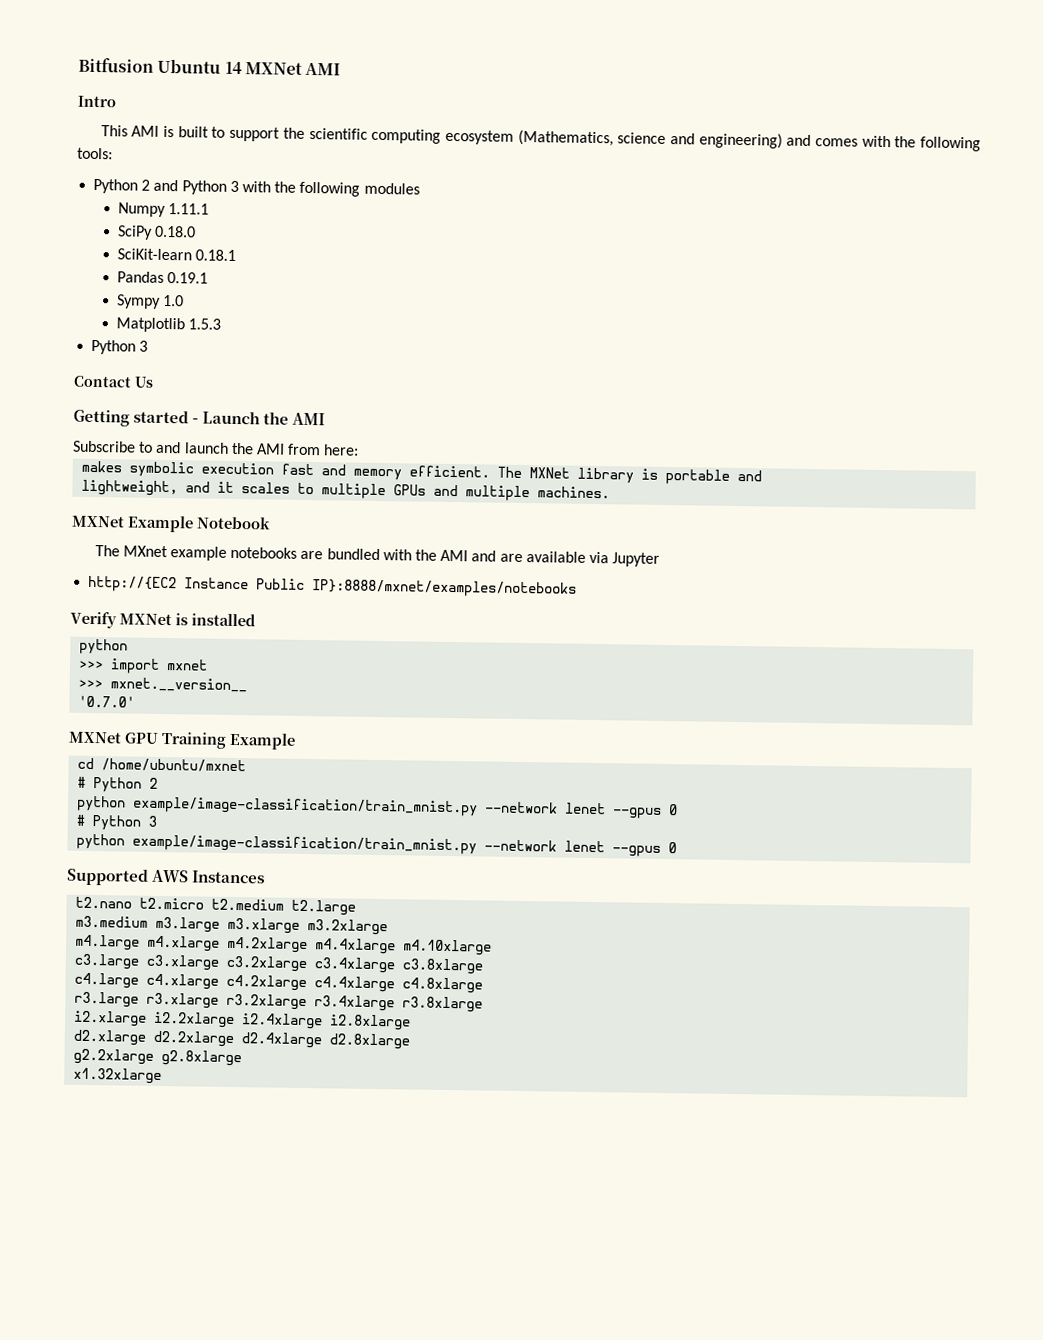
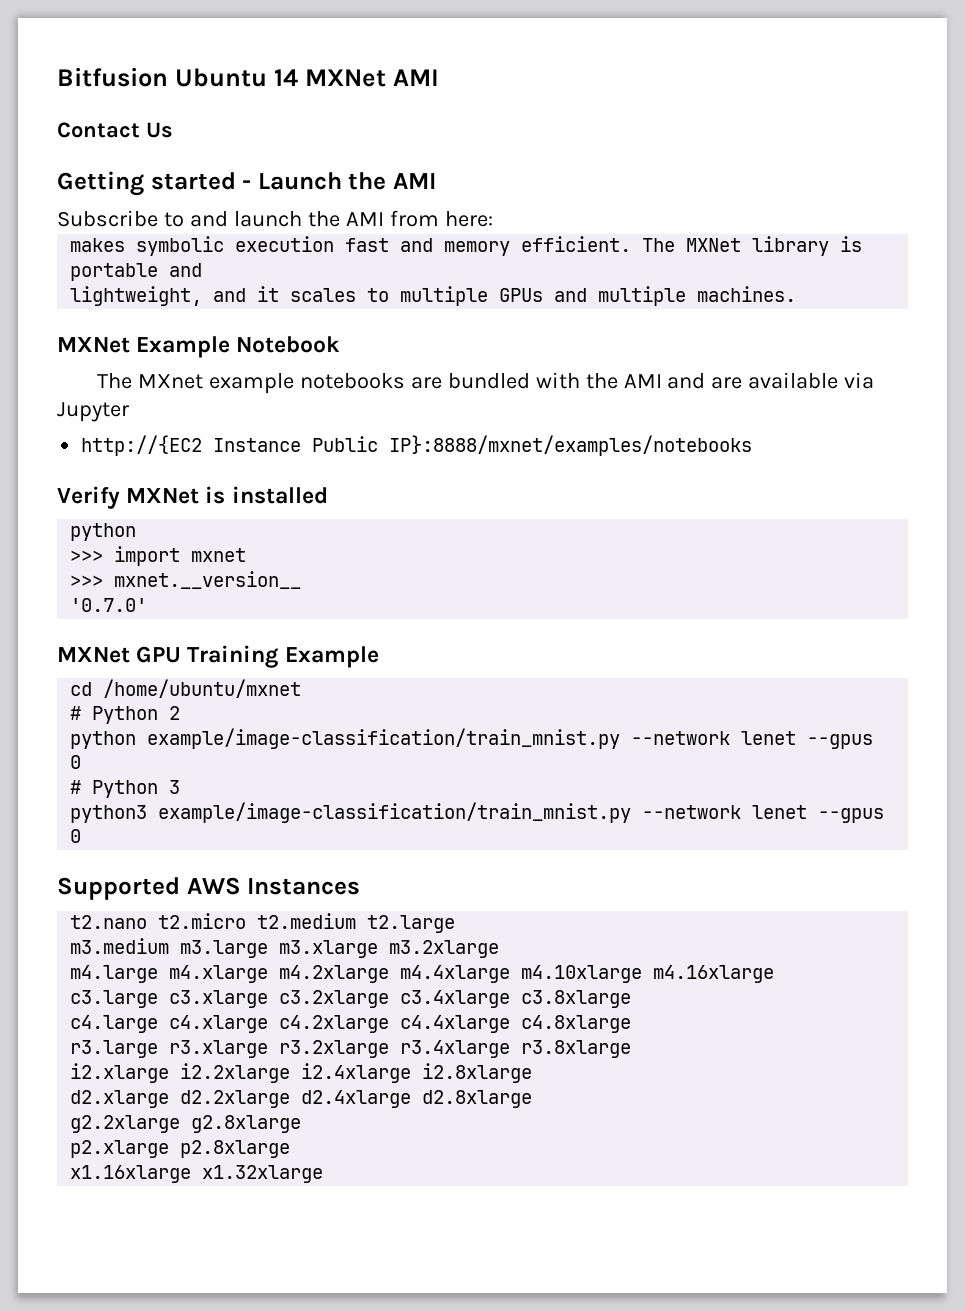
[77,95,116,108] [100,125,981,152] [77,147,113,160] [93,178,420,197] [118,202,210,217] [117,225,197,240] [117,248,237,261] [117,271,209,284] [117,294,185,309] [116,317,222,333] [91,339,149,355] // Intro // This AMI is built to support the scientific computing ecosystem (Mathematics, science and engineering) and comes with the following tools: // Python 2 and Python 3 with the following modules // Numpy 1.11.1 // SciPy 0.18.0 // SciKit-learn 0.18.1 // Pandas 0.19.1 // Sympy 1.0 // Matplotlib 1.5.3 // Python 3 -> (439, 77) none
[76,833,126,850] python -> [70,805,148,823] python3
(493, 947) none -> [653,965,775,983] m4.16xlarge
(243, 1058) none -> [70,1140,291,1158] [70,1165,192,1183] p2.xlarge p2.8xlarge // x1.16xlarge

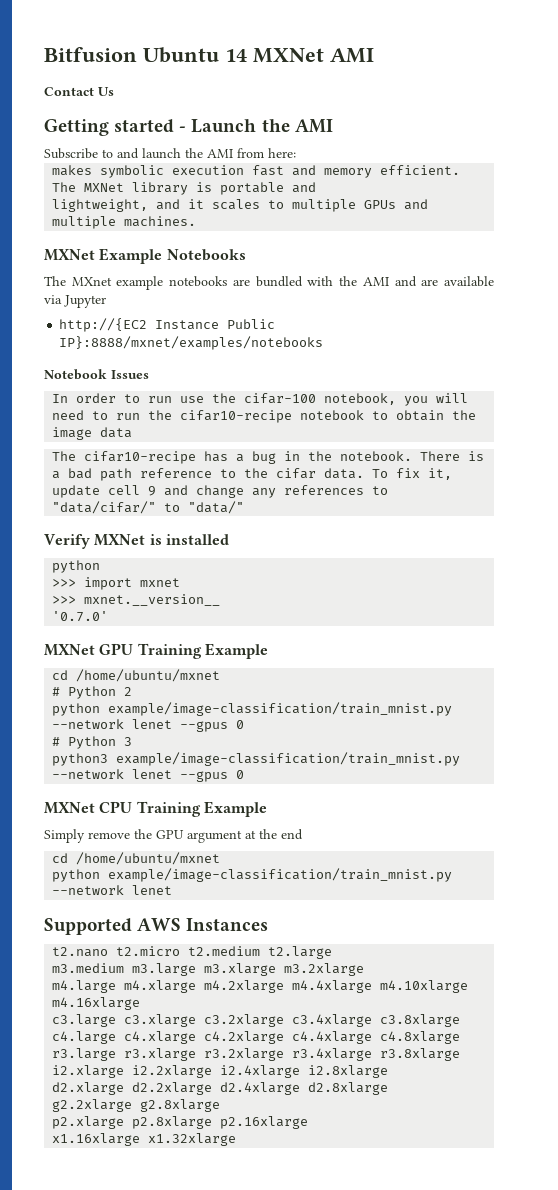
[236,336,341,353] Notebook -> [166,249,246,261] Notebooks
(753, 445) none -> [44,369,149,380] [52,393,469,406] [52,410,477,423] [52,427,133,440] [52,451,485,464] [52,468,453,481] [52,485,389,498] [52,501,245,514] // Notebook Issues // In order to run use the cifar-100 notebook, you will need to run the cifar10-recipe notebook to obtain the image data // The cifar10-recipe has a bug in the notebook. There is a bad path reference to the cifar data. To fix it, update cell 9 and change any references to "data/cifar/" to "data/"
(82, 836) none -> [44,801,267,817] [44,829,303,843] [52,852,221,865] [52,868,453,882] [52,885,173,895] // MXNet CPU Training Example // Simply remove the GPU argument at the end // cd /home/ubuntu/mxnet // python example/image-classification/train_mnist.py --network lenet
(291, 1149) none -> [220,1116,309,1129] p2.16xlarge

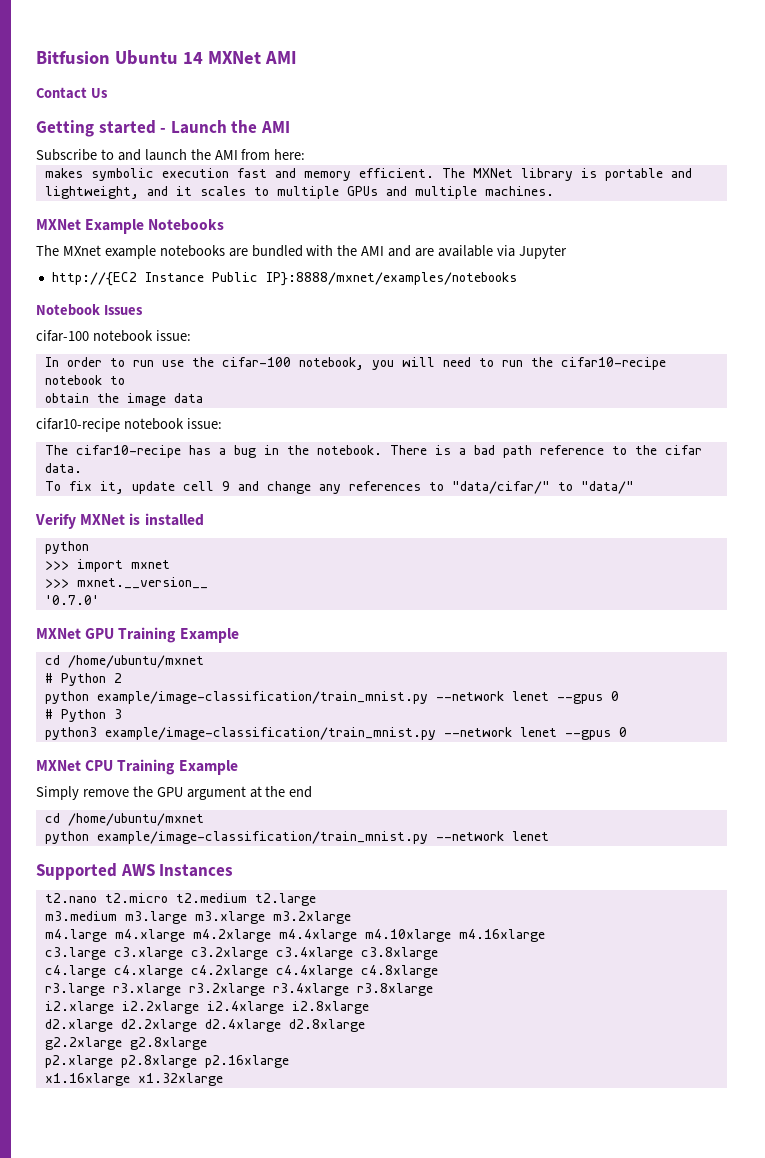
(149, 374) none -> [36,330,191,342] // cifar-100 notebook issue:
(389, 415) none -> (125, 380) //
(133, 432) none -> [36,418,222,432] // cifar10-recipe notebook issue:
(365, 473) none -> (82, 468) //

